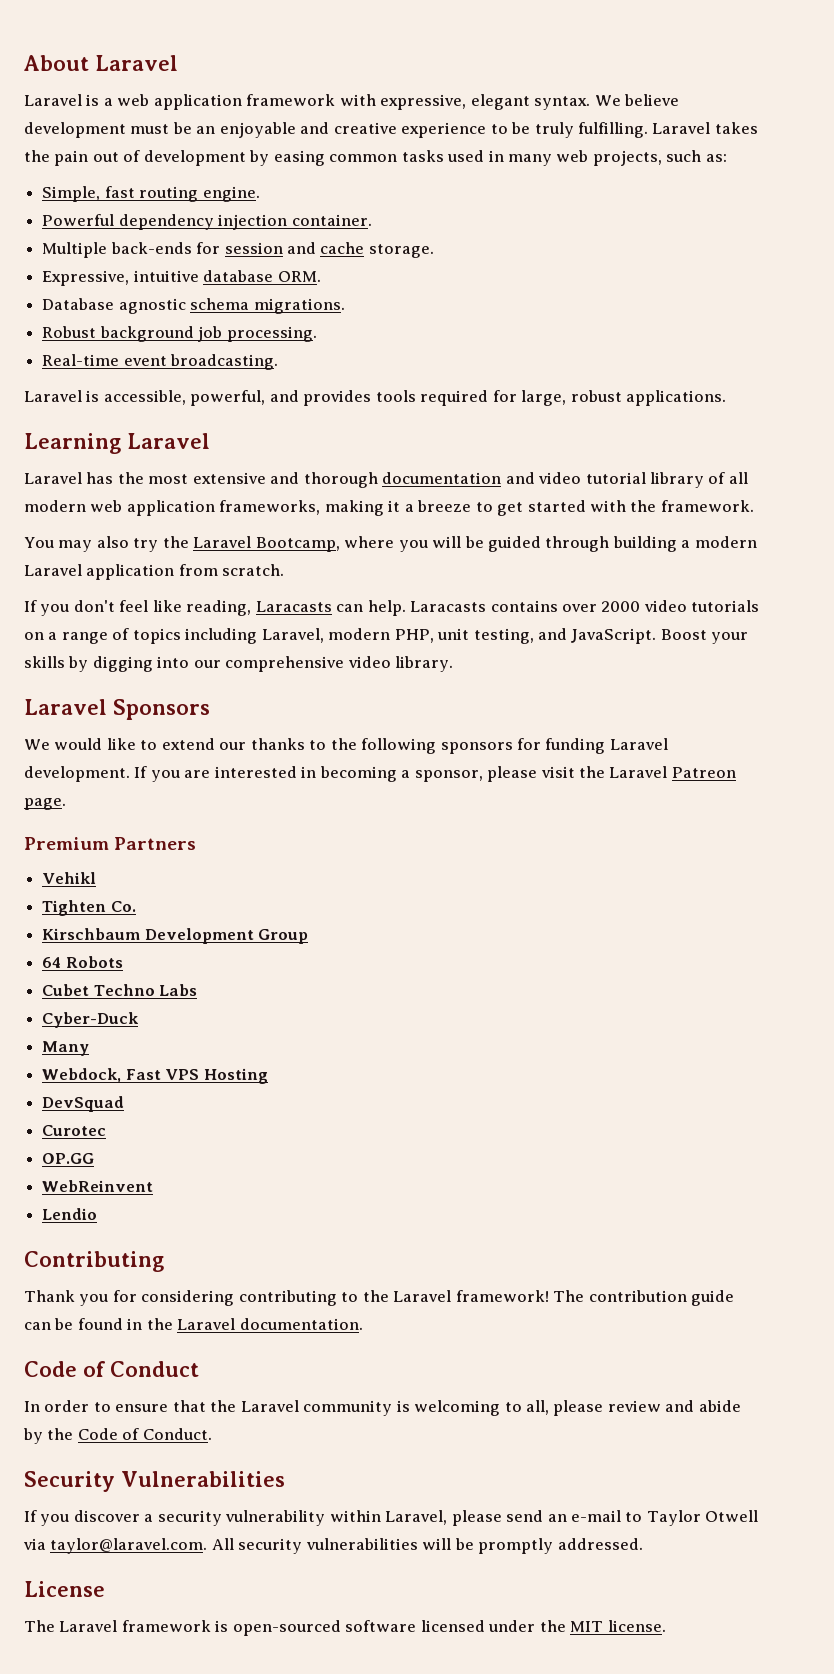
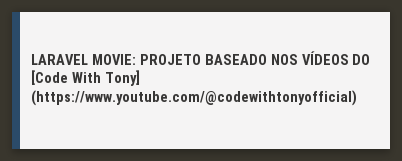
[24,55,178,71] [24,94,680,110] [24,122,758,138] [24,150,727,166] [42,186,260,202] [42,214,372,230] [42,242,434,258] [42,270,321,286] [42,298,345,314] [42,326,317,342] [42,354,279,370] [24,390,727,406] [24,433,210,454] [24,472,748,488] [24,500,754,516] [24,536,757,552] [24,564,285,580] [24,600,760,616] [24,628,749,644] [24,656,454,672] [24,699,210,720] [24,738,668,754] [24,766,736,782] [24,798,66,810] [24,837,197,850] [42,872,97,884] [42,900,136,916] [42,928,309,944] [42,956,123,968] [42,984,198,996] [42,1012,140,1028] [42,1041,90,1056] [42,1068,268,1084] [42,1096,125,1112] [42,1125,107,1136] [42,1153,95,1164] [42,1180,154,1192] [42,1208,98,1220] [24,1251,164,1272] [24,1290,735,1306] [24,1318,363,1330] [24,1361,199,1377] [24,1400,741,1416] [23,1428,212,1444] [24,1471,285,1492] [24,1510,759,1526] [23,1538,643,1554] [24,1581,105,1597] [24,1620,666,1636] About Laravel // Laravel is a web application framework with expressive, elegant syntax. We believe development must be an enjoyable and creative experience to be truly fulfilling. Laravel takes the pain out of development by easing common tasks used in many web projects, such as: // Simple, fast routing engine. // Powerful dependency injection container. // Multiple back-ends for session and cache storage. // Expressive, intuitive database ORM. // Database agnostic schema migrations. // Robust background job processing. // Real-time event broadcasting. // Laravel is accessible, powerful, and provides tools required for large, robust applications. // Learning Laravel // Laravel has the most extensive and thorough documentation and video tutorial library of all modern web application frameworks, making it a breeze to get started with the framework. // You may also try the Laravel Bootcamp, where you will be guided through building a modern Laravel application from scratch. // If you don't feel like reading, Laracasts can help. Laracasts contains over 2000 video tutorials on a range of topics including Laravel, modern PHP, unit testing, and JavaScript. Boost your skills by digging into our comprehensive video library. // Laravel Sponsors // We would like to extend our thanks to the following sponsors for funding Laravel development. If you are interested in becoming a sponsor, please visit the Laravel Patreon page. // Premium Partners // Vehikl // Tighten Co. // Kirschbaum Development Group // 64 Robots // Cubet Techno Labs // Cyber-Duck // Many // Webdock, Fast VPS Hosting // DevSquad // Curotec // OP.GG // WebReinvent // Lendio // Contributing // Thank you for considering contributing to the Laravel framework! The contribution guide can be found in the Laravel documentation. // Code of Conduct // In order to ensure that the Laravel community is welcoming to all, please review and abide by the Code of Conduct. // Security Vulnerabilities // If you discover a security vulnerability within Laravel, please send an e-mail to Taylor Otwell via taylor@laravel.com. All security vulnerabilities will be promptly addressed. // License // The Laravel framework is open-sourced software licensed under the MIT license. -> [31,51,371,65] [31,70,140,86] [31,90,357,106] LARAVEL MOVIE: PROJETO BASEADO NOS VÍDEOS DO [Code With Tony] (https://www.youtube.com/@codewithtonyofficial)

